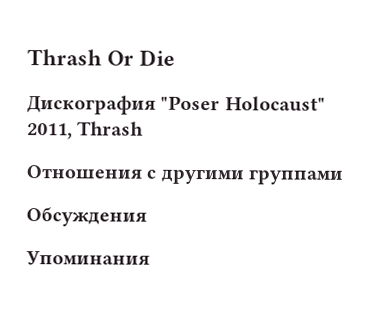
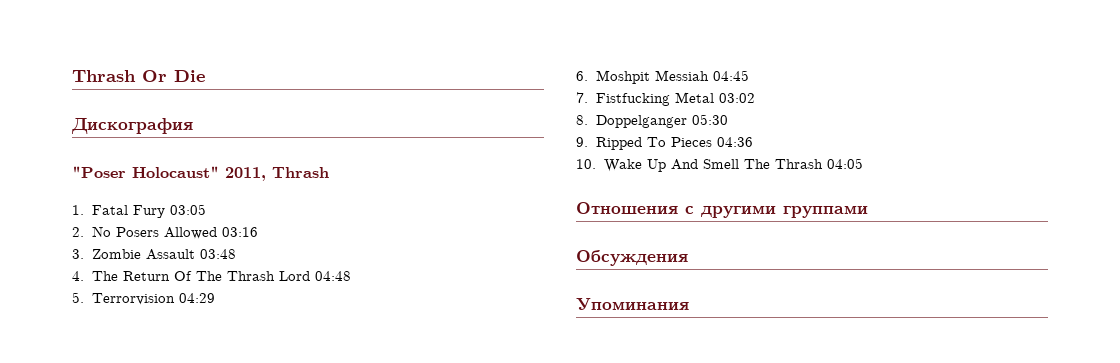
(156, 105) none -> (193, 126) //
(145, 128) none -> [72,204,206,218] [72,226,258,239] [72,249,236,260] [72,271,351,281] [72,292,215,305] [576,70,749,84] [576,92,755,106] [576,114,728,128] [576,137,753,150] [576,158,863,172] // 1. Fatal Fury 03:05 // 2. No Posers Allowed 03:16 // 3. Zombie Assault 03:48 // 4. The Return Of The Thrash Lord 04:48 // 5. Terrorvision 04:29 // 6. Moshpit Messiah 04:45 // 7. Fistfucking Metal 03:02 // 8. Doppelganger 05:30 // 9. Ripped To Pieces 04:36 // 10. Wake Up And Smell The Thrash 04:05

